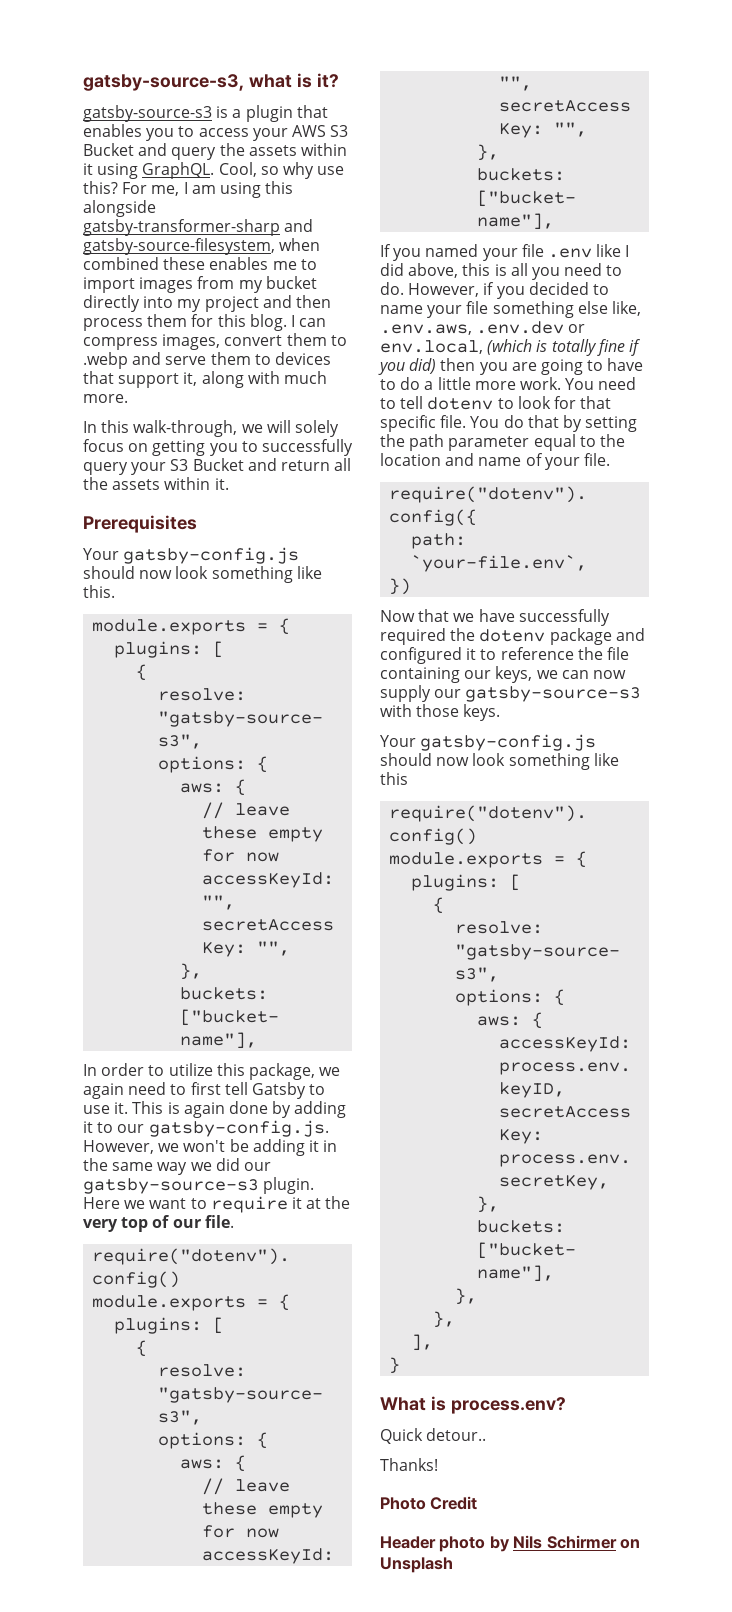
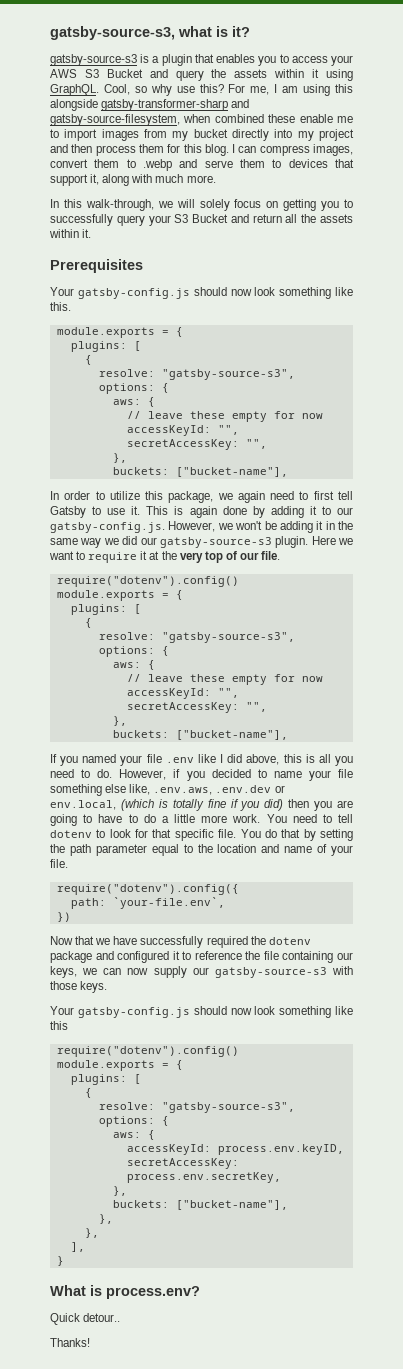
[209,257,269,270] enables -> [299,114,333,123] enable
[380,1496,478,1510] [380,1535,641,1552] [380,1557,453,1573] // Photo Credit // Header photo by Nils Schirmer on Unsplash -> (90, 1342) none

